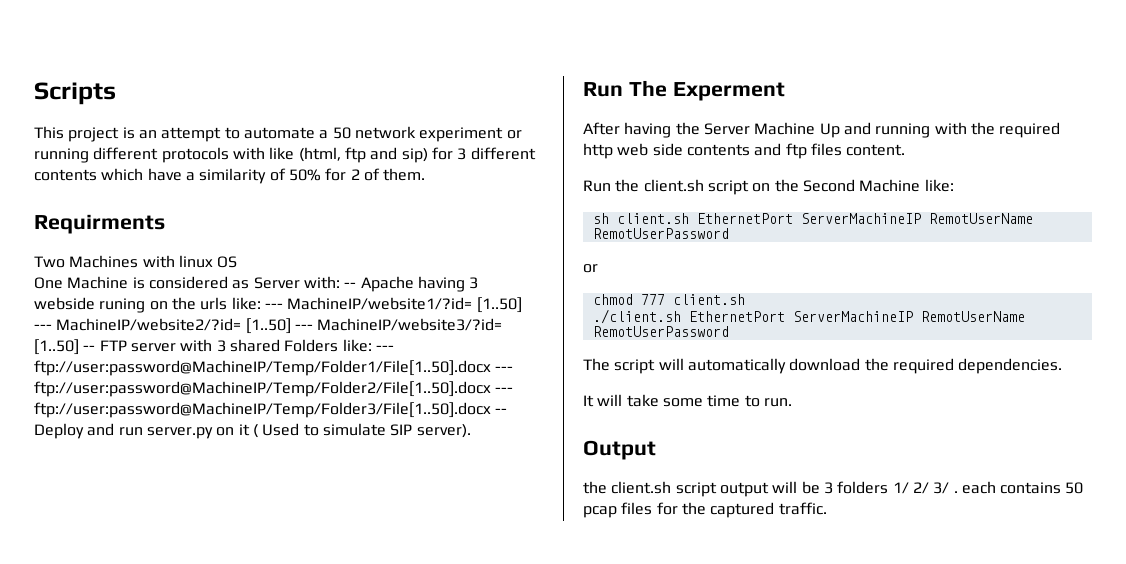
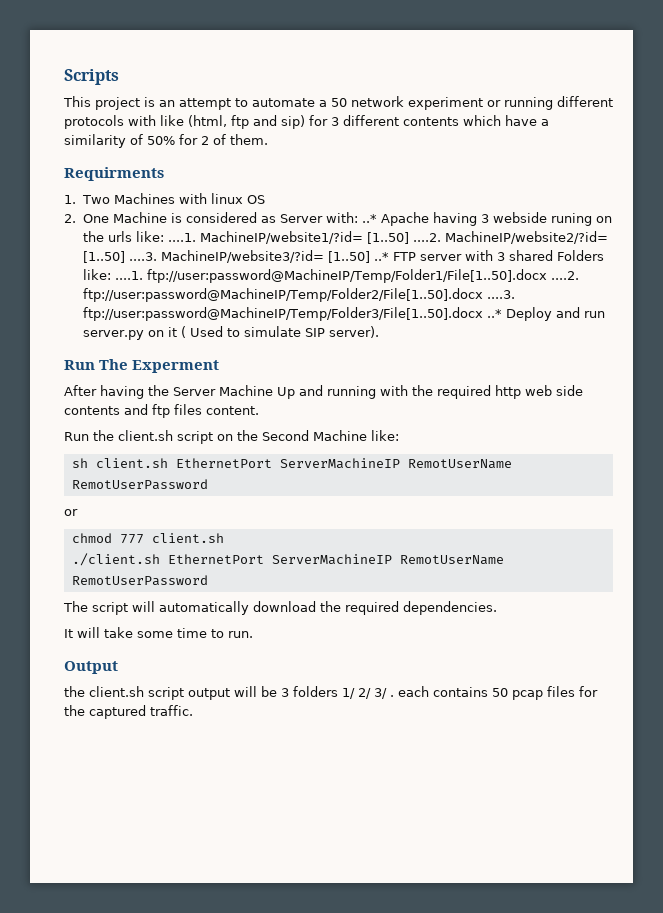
(165, 224) none -> [64,195,76,204] 1.
(238, 262) none -> [64,214,76,223] 2.
[344,282,357,288] -- -> [362,214,378,223] ..*
[264,303,283,309] --- -> [168,233,197,242] ....1.
[34,324,52,330] --- -> [413,233,442,242] ....2.
[294,324,313,330] --- -> [129,252,158,261] ....3.
[83,345,96,351] -- -> [374,252,390,261] ..*
[375,345,394,351] [34,360,514,376] [34,381,514,397] [34,402,508,418] --- ftp://user:password@MachineIP/Temp/Folder1/File[1..50].docx --- ftp://user:password@MachineIP/Temp/Folder2/File[1..50].docx --- ftp://user:password@MachineIP/Temp/Folder3/File[1..50].docx -- -> [115,269,580,283] [83,288,516,302] [83,307,503,321] ....1. ftp://user:password@MachineIP/Temp/Folder1/File[1..50].docx ....2. ftp://user:password@MachineIP/Temp/Folder2/File[1..50].docx ....3. ftp://user:password@MachineIP/Temp/Folder3/File[1..50].docx ..*

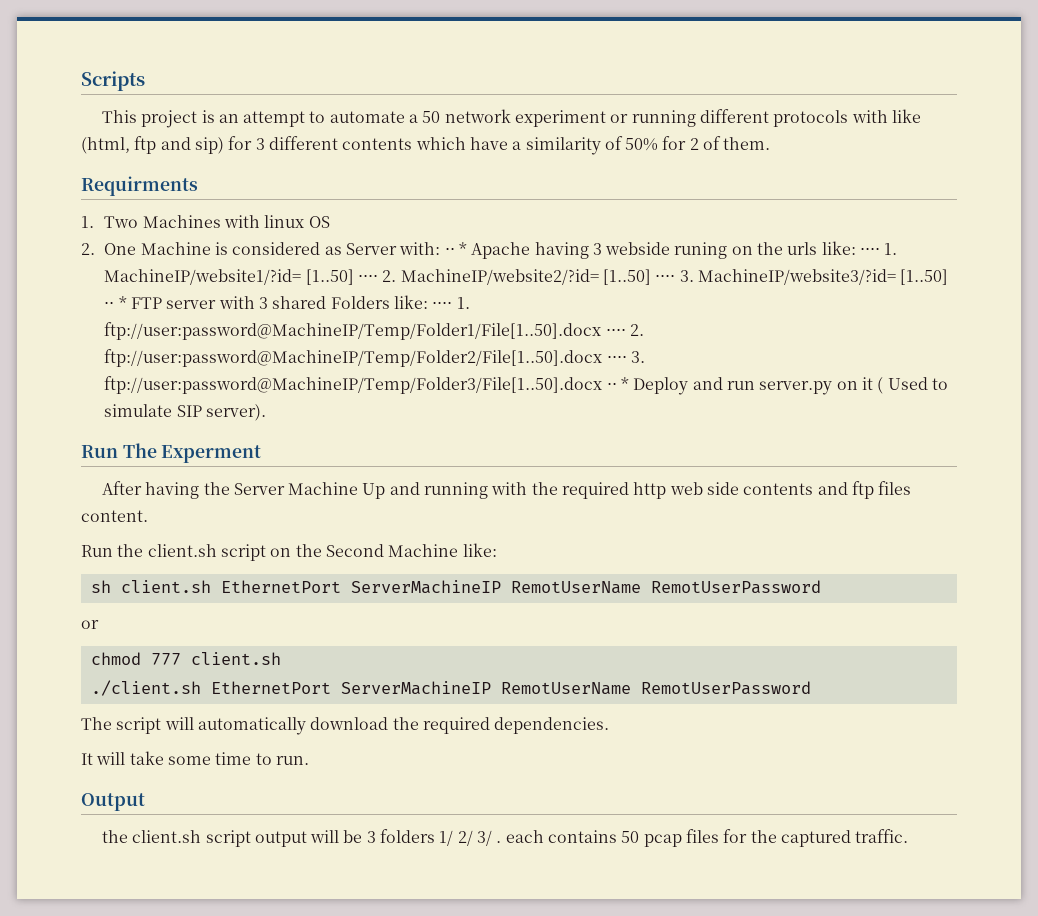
[362,214,378,223] ..* -> [444,242,467,255] ⋅⋅ *
[168,231,609,244] [83,250,390,263] ....1. MachineIP/website1/?id= [1..50] ....2. MachineIP/website2/?id= [1..50] ....3. MachineIP/website3/?id= [1..50] ..* -> [860,243,898,255] [104,269,949,285] [104,296,127,309] ⋅⋅⋅⋅ 1. MachineIP/website1/?id= [1..50] ⋅⋅⋅⋅ 2. MachineIP/website2/?id= [1..50] ⋅⋅⋅⋅ 3. MachineIP/website3/?id= [1..50] ⋅⋅ *
[115,269,580,283] [83,288,516,302] [83,307,503,321] ....1. ftp://user:password@MachineIP/Temp/Folder1/File[1..50].docx ....2. ftp://user:password@MachineIP/Temp/Folder2/File[1..50].docx ....3. ftp://user:password@MachineIP/Temp/Folder3/File[1..50].docx ..* -> [432,297,470,309] [104,322,644,340] [104,349,645,367] [104,376,629,394] ⋅⋅⋅⋅ 1. ftp://user:password@MachineIP/Temp/Folder1/File[1..50].docx ⋅⋅⋅⋅ 2. ftp://user:password@MachineIP/Temp/Folder2/File[1..50].docx ⋅⋅⋅⋅ 3. ftp://user:password@MachineIP/Temp/Folder3/File[1..50].docx ⋅⋅ *

